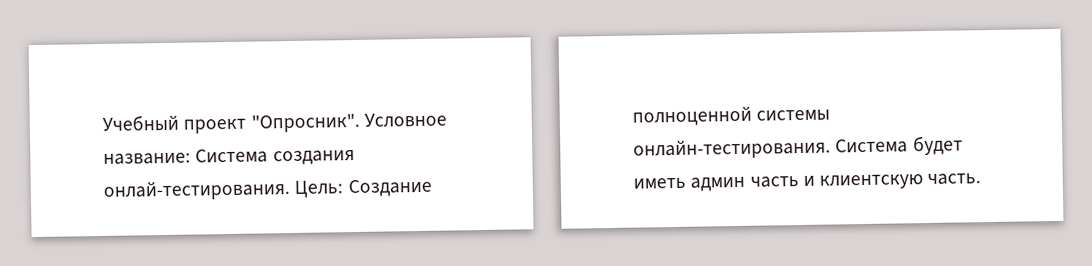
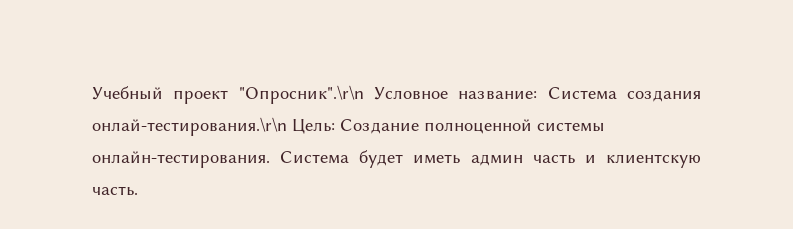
[250,112,360,133] "Опросник". -> [238,85,364,104] "Опросник".\r\n
[103,179,290,201] онлай-тестирования. -> [92,117,287,136] онлай-тестирования.\r\n

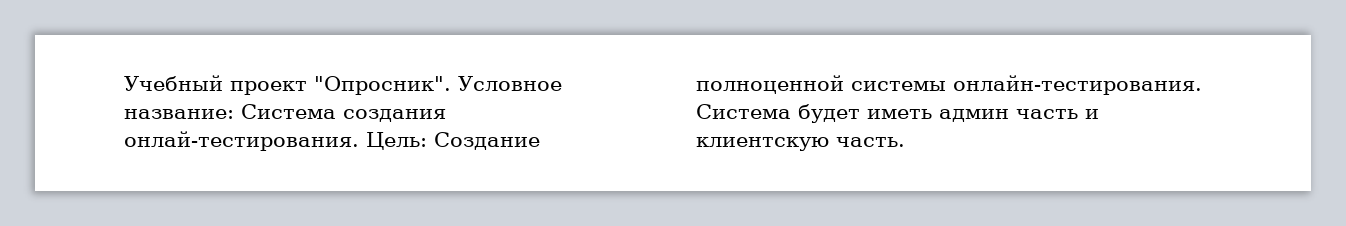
[238,85,364,104] "Опросник".\r\n -> [314,76,451,95] "Опросник".
[92,117,287,136] онлай-тестирования.\r\n -> [124,131,359,151] онлай-тестирования.

